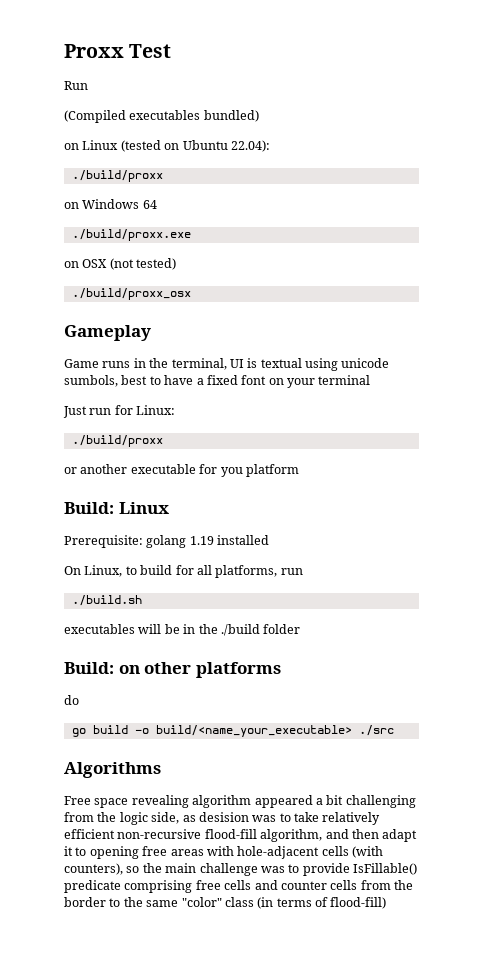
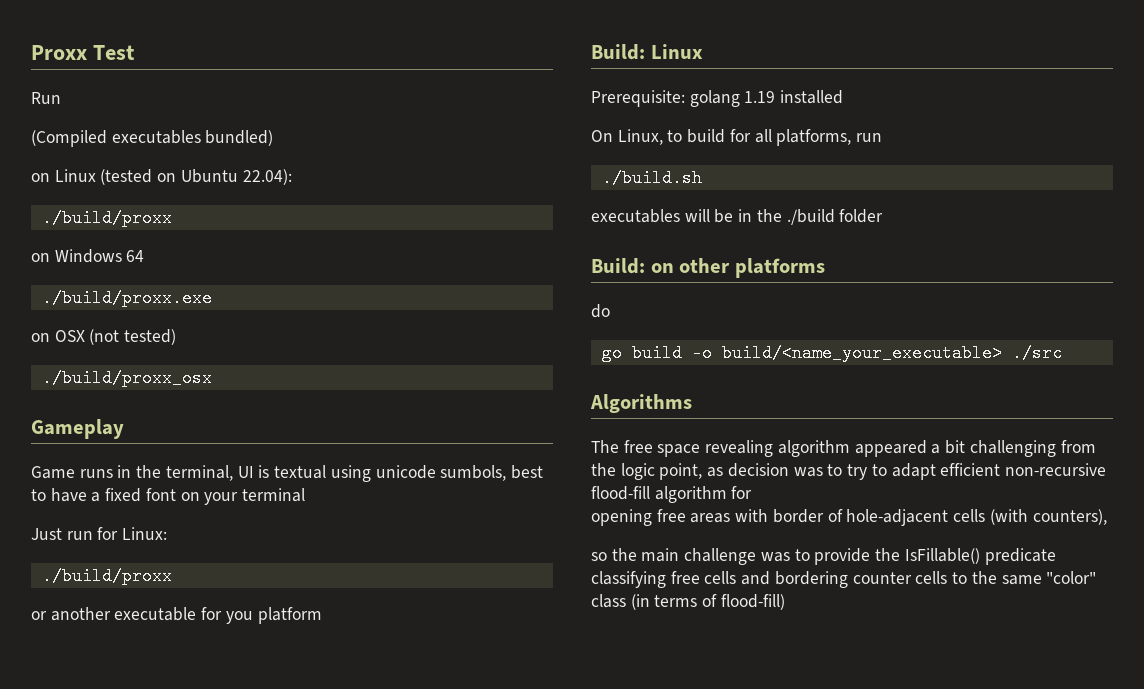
[64,796,91,805] Free -> [591,440,653,453] The free
[151,812,381,825] [64,829,418,842] [64,846,87,856] side, as desision was to take relatively efficient non-recursive flood-fill algorithm, and then adapt it to -> [659,463,1106,480] [591,486,753,503] point, as decision was to try to adapt efficient non-recursive flood-fill algorithm for //
(234, 851) none -> [772,509,843,523] border of
(123, 869) none -> (1107, 517) //
(350, 869) none -> [875,548,901,561] the
[124,880,193,893] comprising -> [591,571,666,588] classifying
(278, 885) none -> [774,571,848,588] bordering
[360,880,413,890] [64,897,106,907] from the border -> (948, 577) none

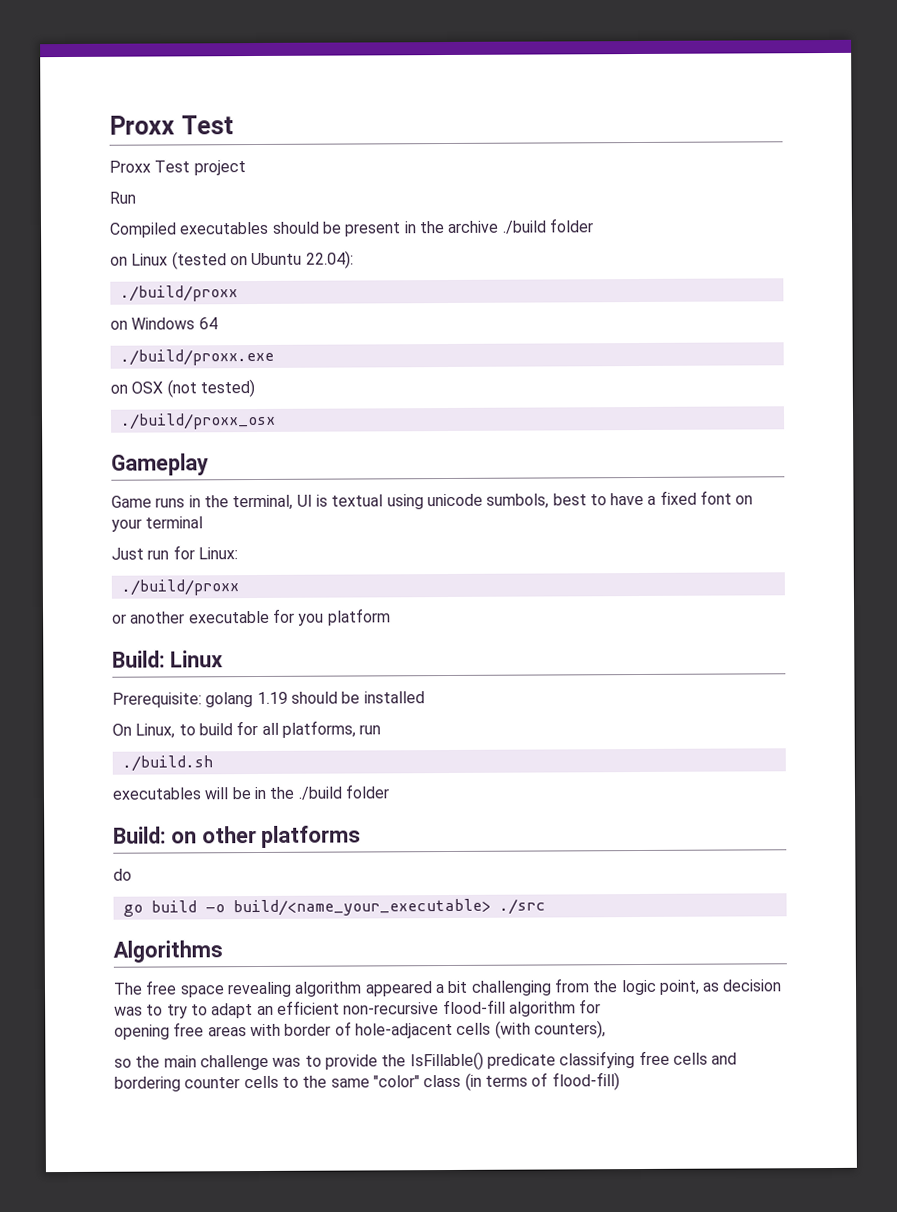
[31,92,61,104] [31,130,274,147] Run // (Compiled executables bundled) -> [109,160,246,176] [109,191,136,204] [109,218,594,238] Proxx Test project // Run // Compiled executables should be present in the archive ./build folder
(776, 97) none -> [290,691,361,704] should be
(936, 471) none -> [256,1005,274,1016] an

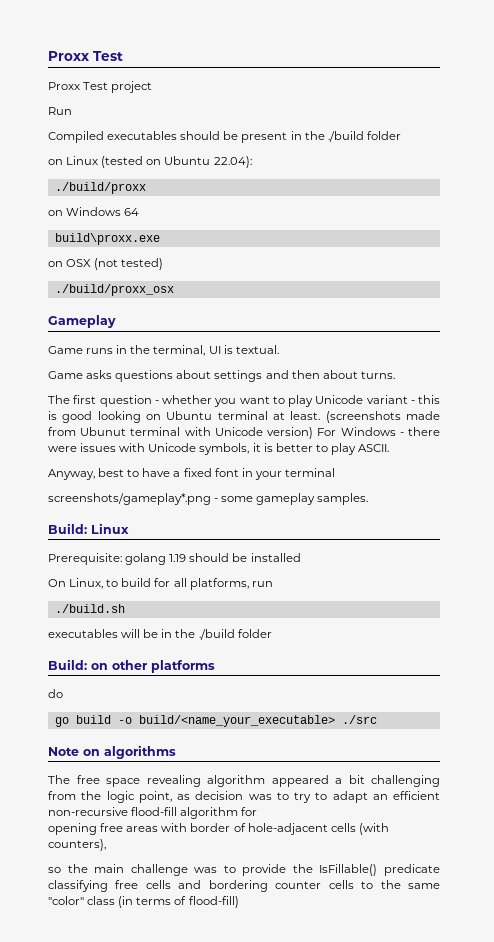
[447,220,500,233] archive -> (325, 135) none
[119,348,274,366] ./build/proxx.exe -> [54,233,160,245] build\proxx.exe
[331,493,550,510] textual using unicode sumbols, -> [235,345,279,354] [48,370,395,382] [48,395,440,407] [48,411,440,423] [48,427,440,439] [48,443,390,455] [48,469,95,480] textual. // Game asks questions about settings and then about turns. // The first question - whether you want to play Unicode variant - this is good looking on Ubuntu terminal at least. (screenshots made from Ubunut terminal with Unicode version) For Windows - there were issues with Unicode symbols, it is better to play ASCII. // Anyway,
[735,495,754,505] on -> [241,468,253,477] in
[111,545,238,560] [120,579,239,596] [112,608,391,626] Just run for Linux: // ./build/proxx // or another executable for you platform -> [48,493,369,505] screenshots/gameplay*.png - some gameplay samples.
[113,940,223,963] Algorithms -> [48,745,176,759] Note on algorithms

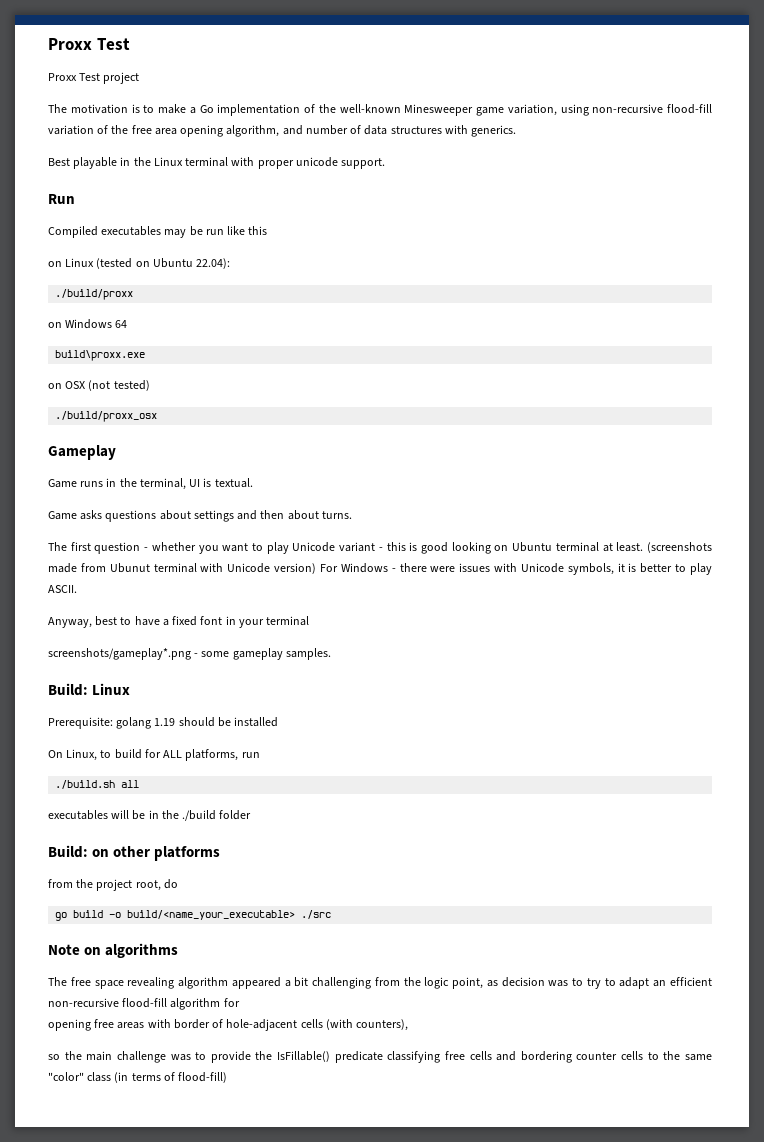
[48,107,72,115] [48,131,401,143] Run // Compiled executables should be present in the ./build folder -> [48,104,712,116] [48,125,517,137] [48,157,386,169] [48,194,75,204] [48,226,268,238] The motivation is to make a Go implementation of the well-known Minesweeper game variation, using non-recursive flood-fill variation of the free area opening algorithm, and number of data structures with generics. // Best playable in the Linux terminal with proper unicode support. // Run // Compiled executables may be run like this
[173,578,187,587] all -> [163,750,183,758] ALL
(125, 608) none -> [121,780,140,788] all
(215, 666) none -> [48,879,161,891] from the project root,

